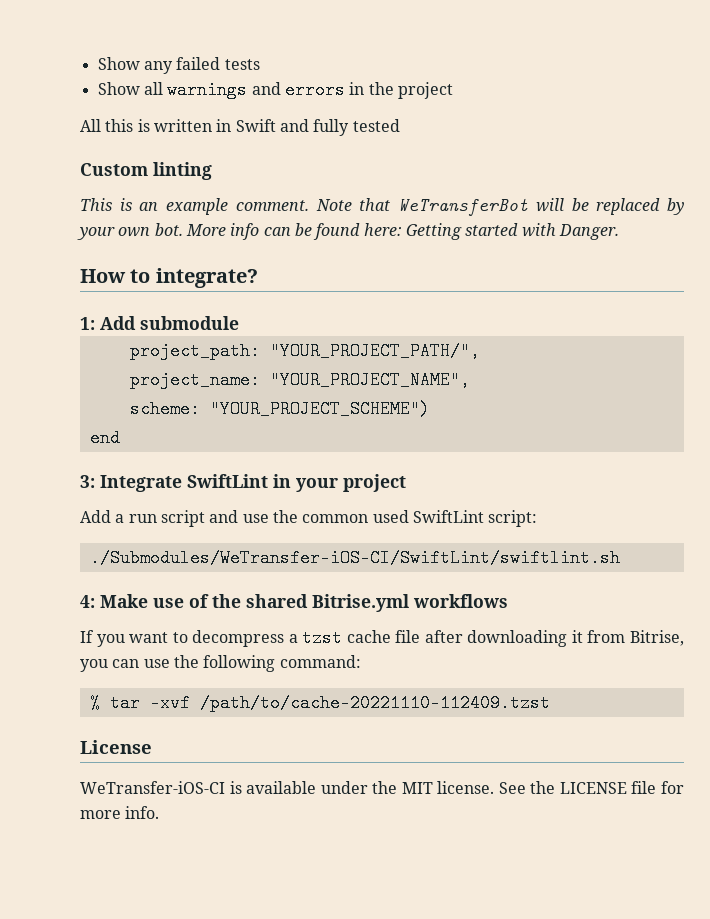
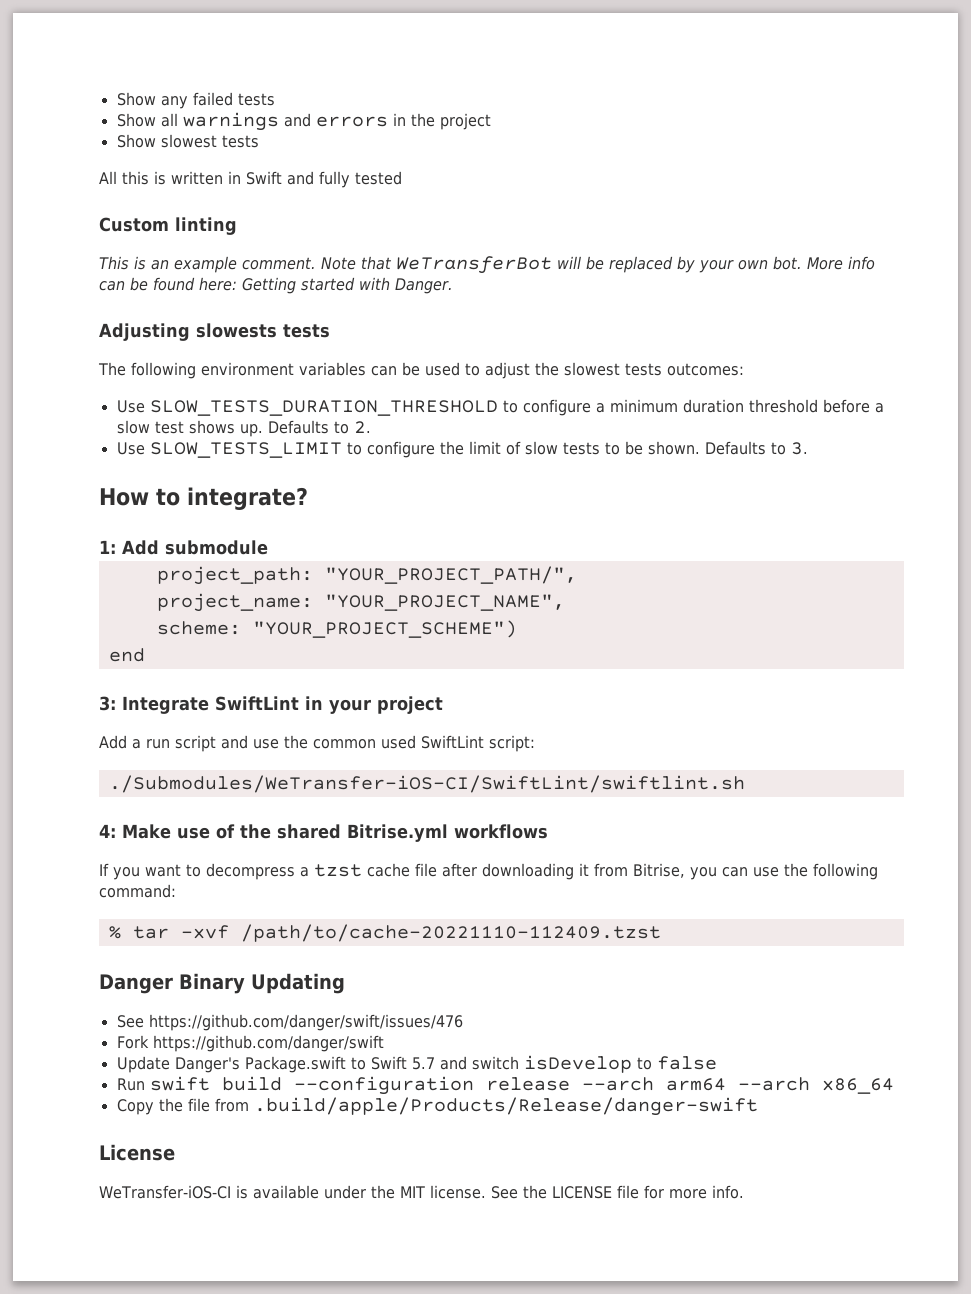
(453, 90) none -> [116,134,259,148] // Show slowest tests
(619, 232) none -> [99,323,330,341] [98,362,744,379] [116,399,884,416] [116,420,371,437] [116,441,808,458] // Adjusting slowests tests // The following environment variables can be used to adjust the slowest tests outcomes: // Use SLOW_TESTS_DURATION_THRESHOLD to configure a minimum duration threshold before a slow test shows up. Defaults to 2. // Use SLOW_TESTS_LIMIT to configure the limit of slow tests to be shown. Defaults to 3.
(550, 703) none -> [99,973,345,994] [116,1014,463,1031] [116,1035,384,1052] [116,1055,717,1073] [116,1076,894,1095] [116,1097,758,1116] // Danger Binary Updating // See https://github.com/danger/swift/issues/476 // Fork https://github.com/danger/swift // Update Danger's Package.swift to Swift 5.7 and switch isDevelop to false // Run swift build --configuration release --arch arm64 --arch x86_64 // Copy the file from .build/apple/Products/Release/danger-swift

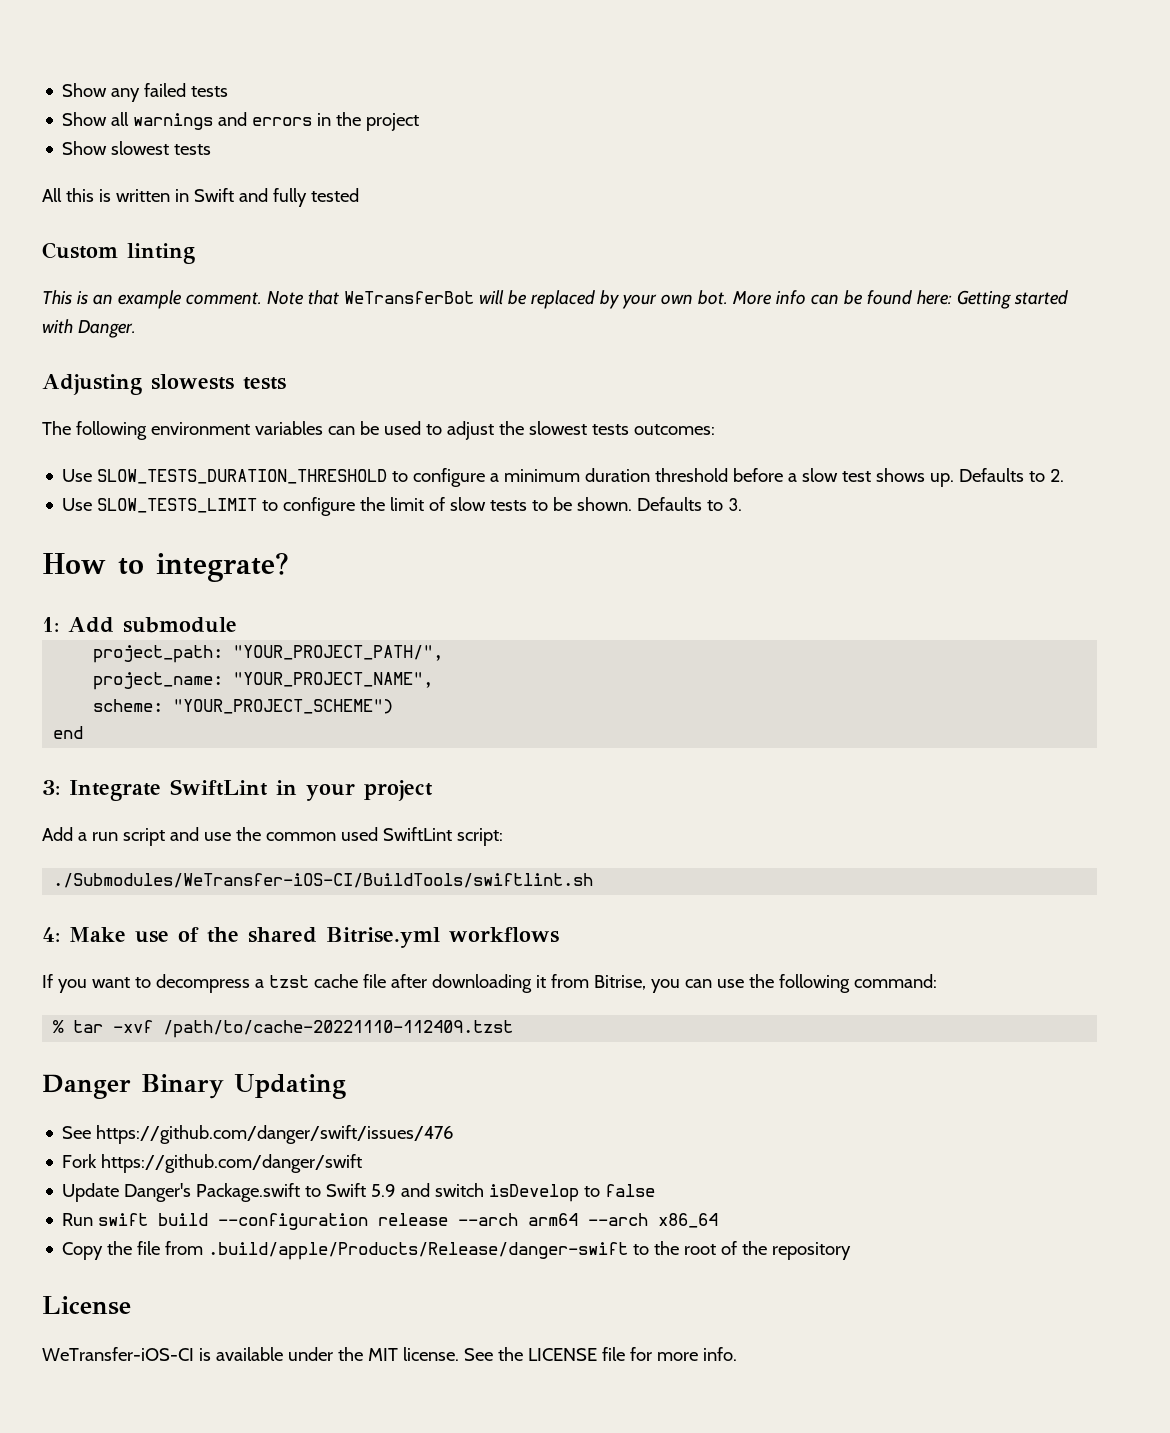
[108,775,745,793] ./Submodules/WeTransfer-iOS-CI/SwiftLint/swiftlint.sh -> [53,873,594,888] ./Submodules/WeTransfer-iOS-CI/BuildTools/swiftlint.sh
[411,1057,435,1070] 5.7 -> [371,1184,397,1197] 5.9
(758, 1106) none -> [633,1241,852,1260] to the root of the repository

